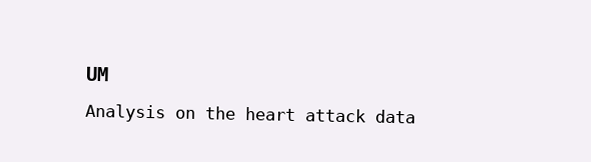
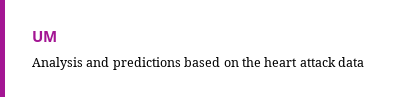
(166, 113) none -> [86,57,221,70] and predictions based

